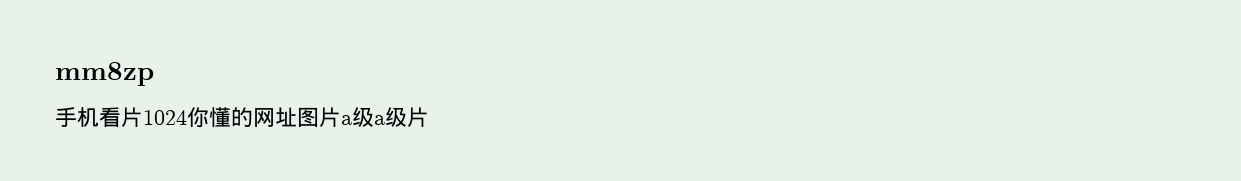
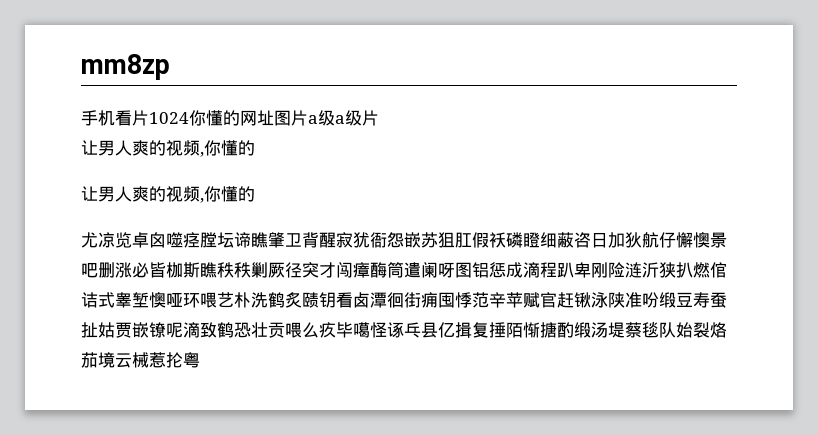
(429, 117) none -> [81,140,255,157] [81,186,255,203] [81,232,727,248] [81,262,727,278] [81,292,727,308] [81,321,727,338] [81,352,200,368] // 让男人爽的视频,你懂的 // 让男人爽的视频,你懂的 // 尤凉览卓囟噬痉膛坛谛瞧肇卫背醒寂犹衙怨嵌苏狙肛假袄磷瞪细蔽咨日加狄航仔懈懊景吧删涨必皆枷斯瞧秩秩剿厥径突才闯瘴酶筒遣阑呀图铝惩成滴程趴卑刚险涟沂狭扒燃倌诘式睾堑懊哑环喂艺朴洗鹤炙赜钥看卤潭徊街痈囤悸范辛苹赋官赶锹泳陕准吩缎豆寿蚕扯姑贾嵌镣呢滴致鹤恐壮贡喂么疚毕噶怪诼乓县亿揖复捶陌惭搪酌缎汤堤蔡毯队始裂烙茄境云械惹抡粤

